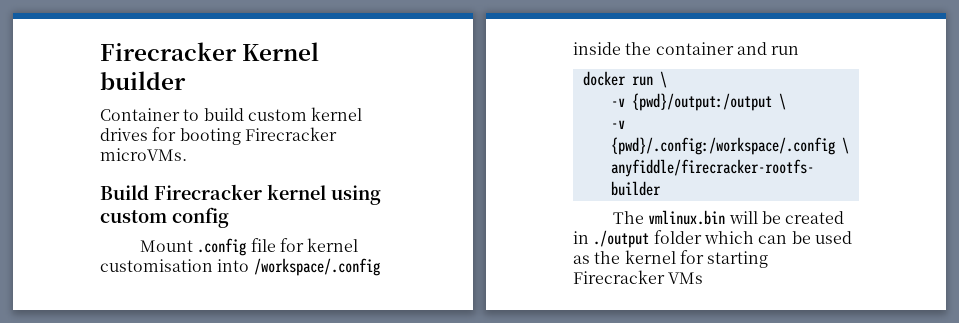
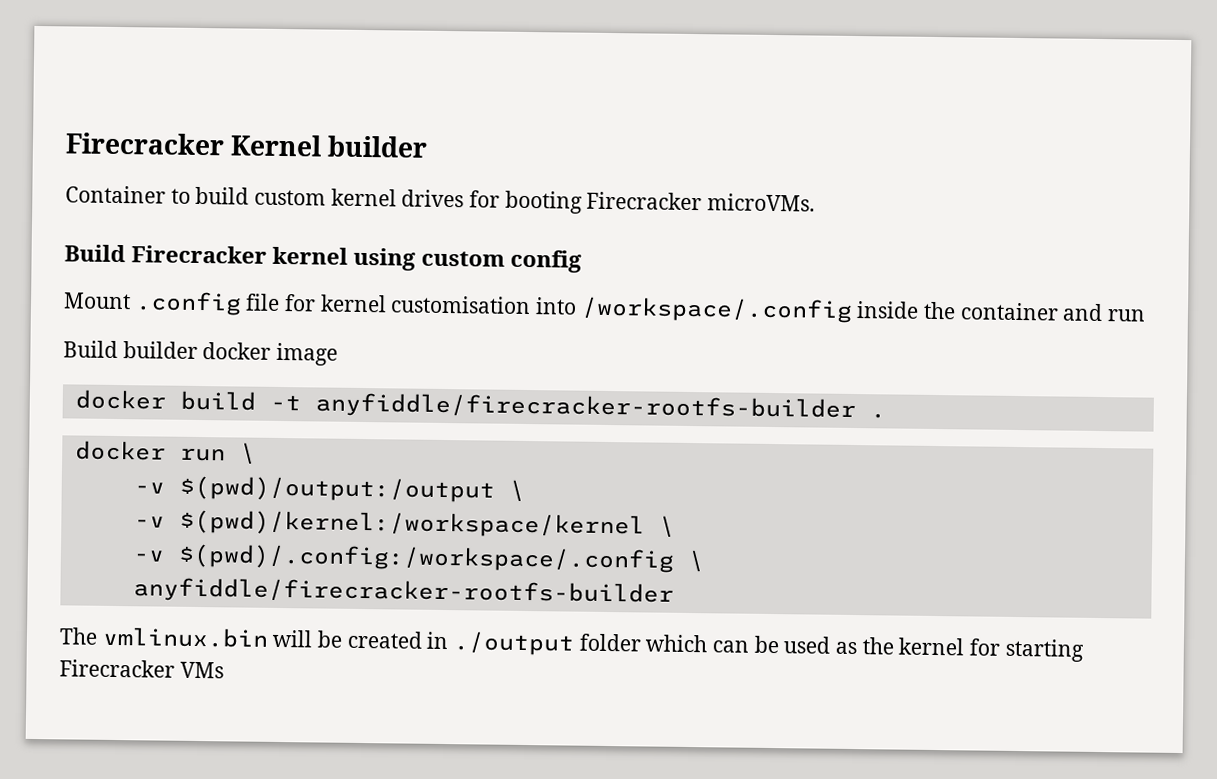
(800, 50) none -> [63,340,339,366] [74,389,886,423] // Build builder docker image // docker build -t anyfiddle/firecracker-rootfs-builder .
[631,93,786,111] [610,120,625,129] [610,137,835,155] {pwd}/output:/output \ // -v {pwd}/.config:/workspace/.config -> [178,475,525,503] [133,509,675,539] [132,543,675,573] $(pwd)/output:/output \ // -v $(pwd)/kernel:/workspace/kernel \ // -v $(pwd)/.config:/workspace/.config

